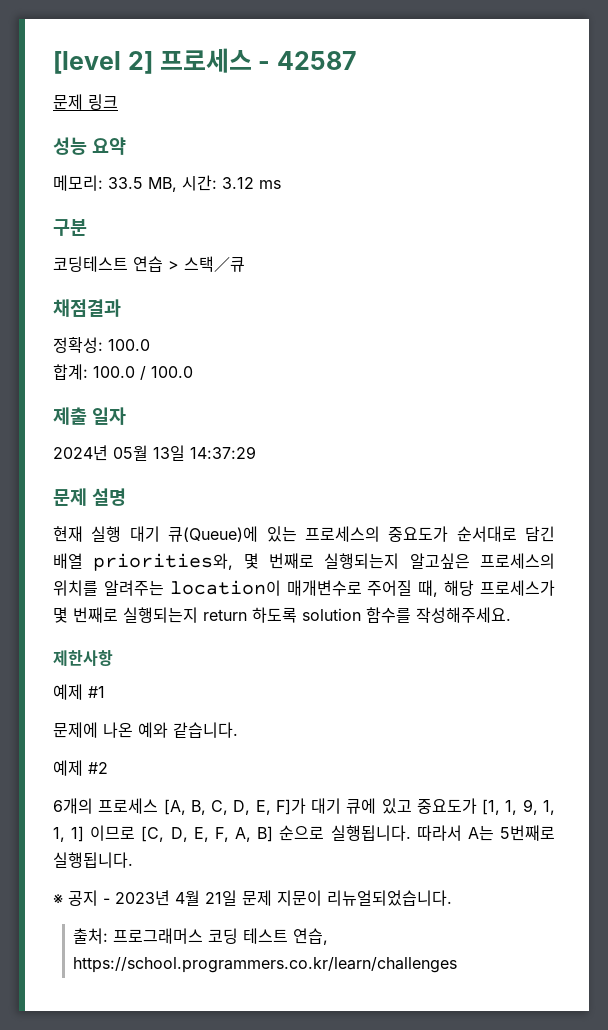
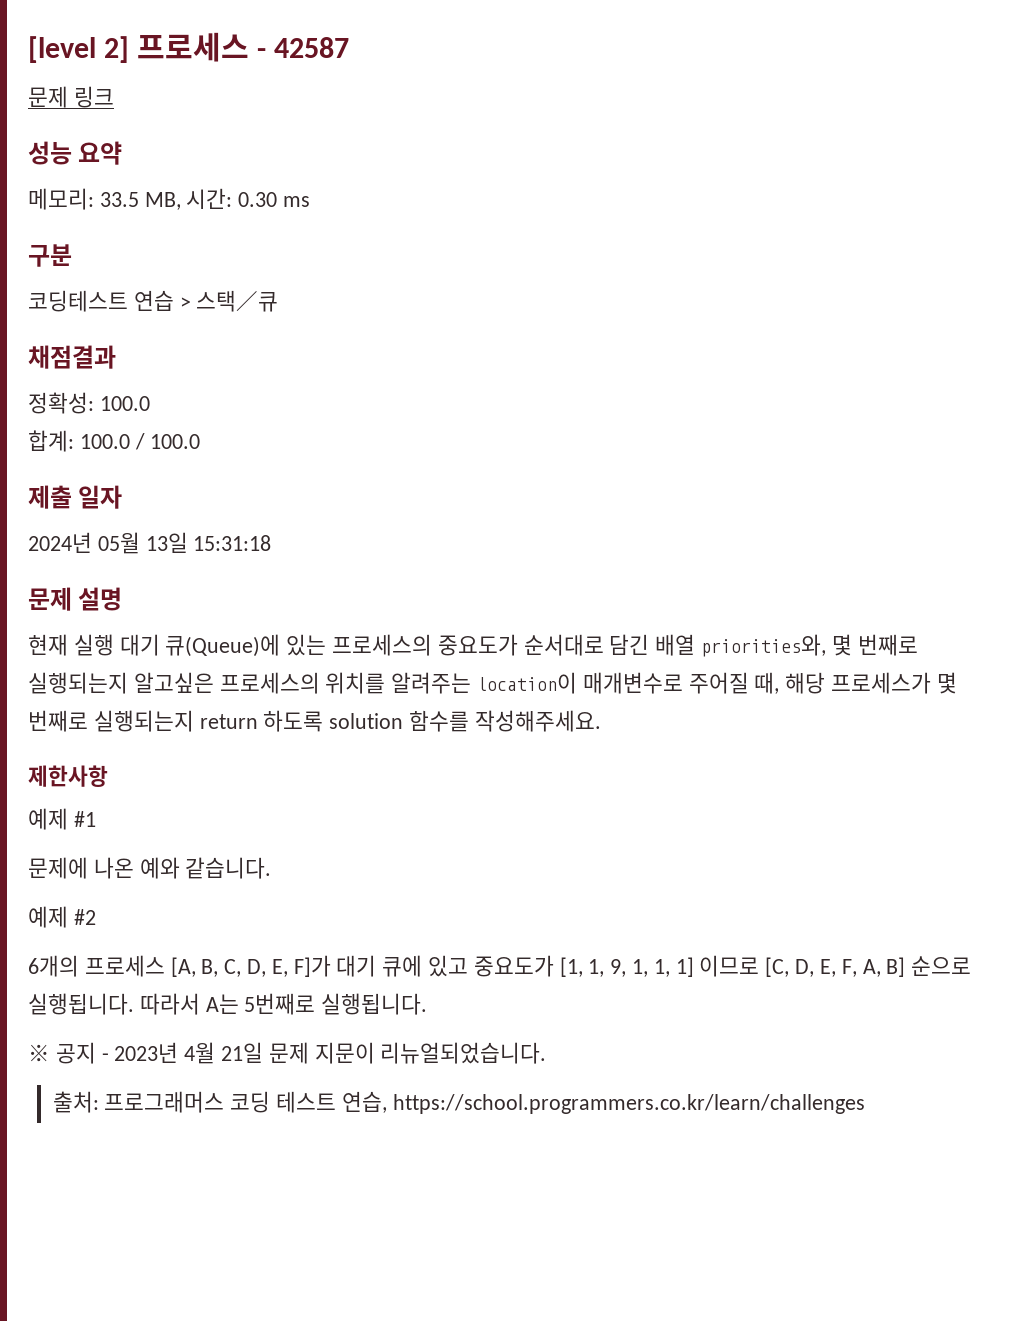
[222,177,254,189] 3.12 -> [238,192,278,207] 0.30
[190,446,256,459] 14:37:29 -> [193,535,272,551] 15:31:18

